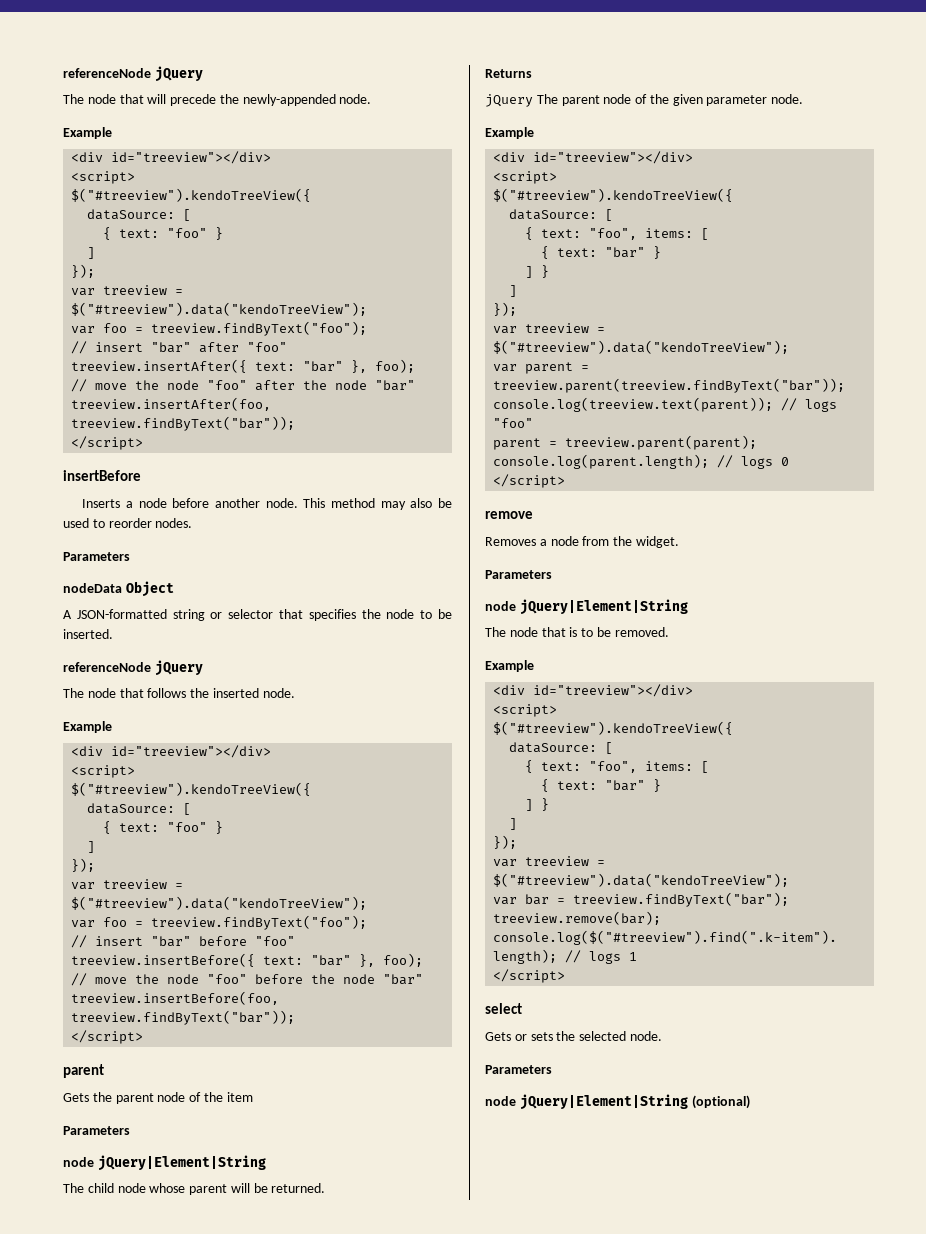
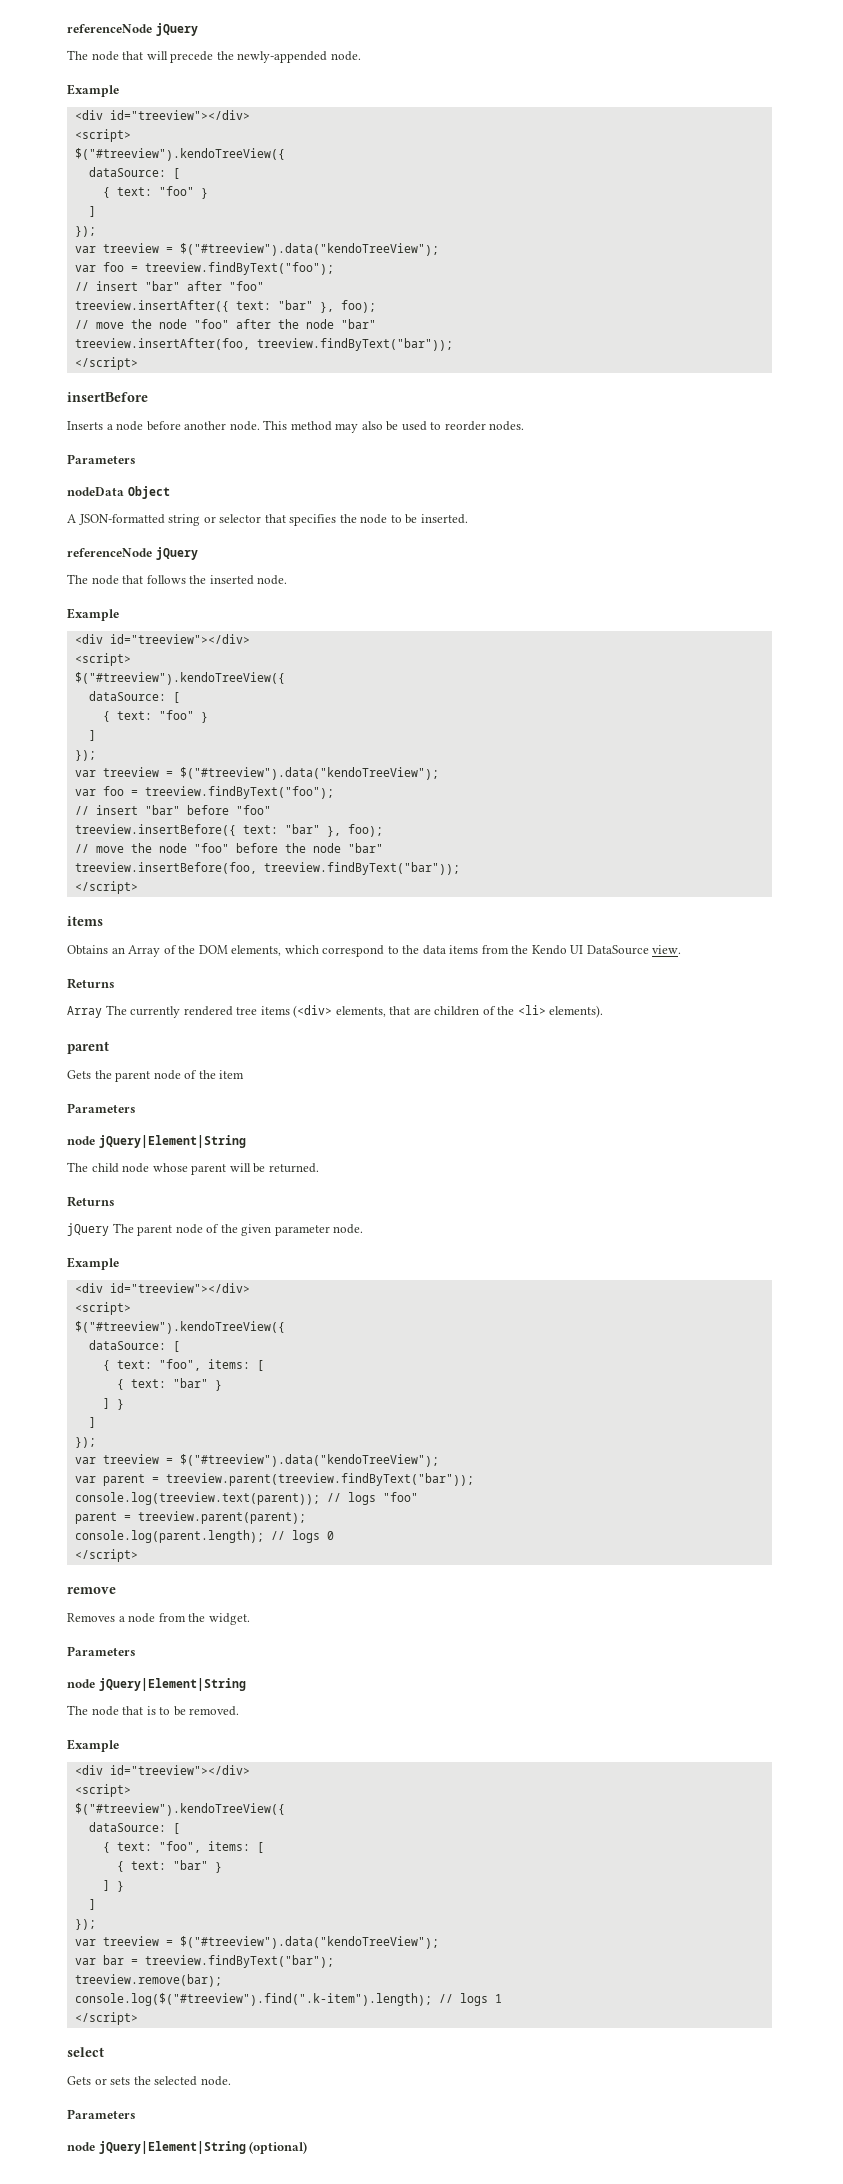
(144, 1037) none -> [67,916,103,926] [67,945,682,957] [67,978,115,989] [67,1005,604,1018] // items // Obtains an Array of the DOM elements, which correspond to the data items from the Kendo UI DataSource view. // Returns // Array The currently rendered tree items (<div> elements, that are children of the <li> elements).

